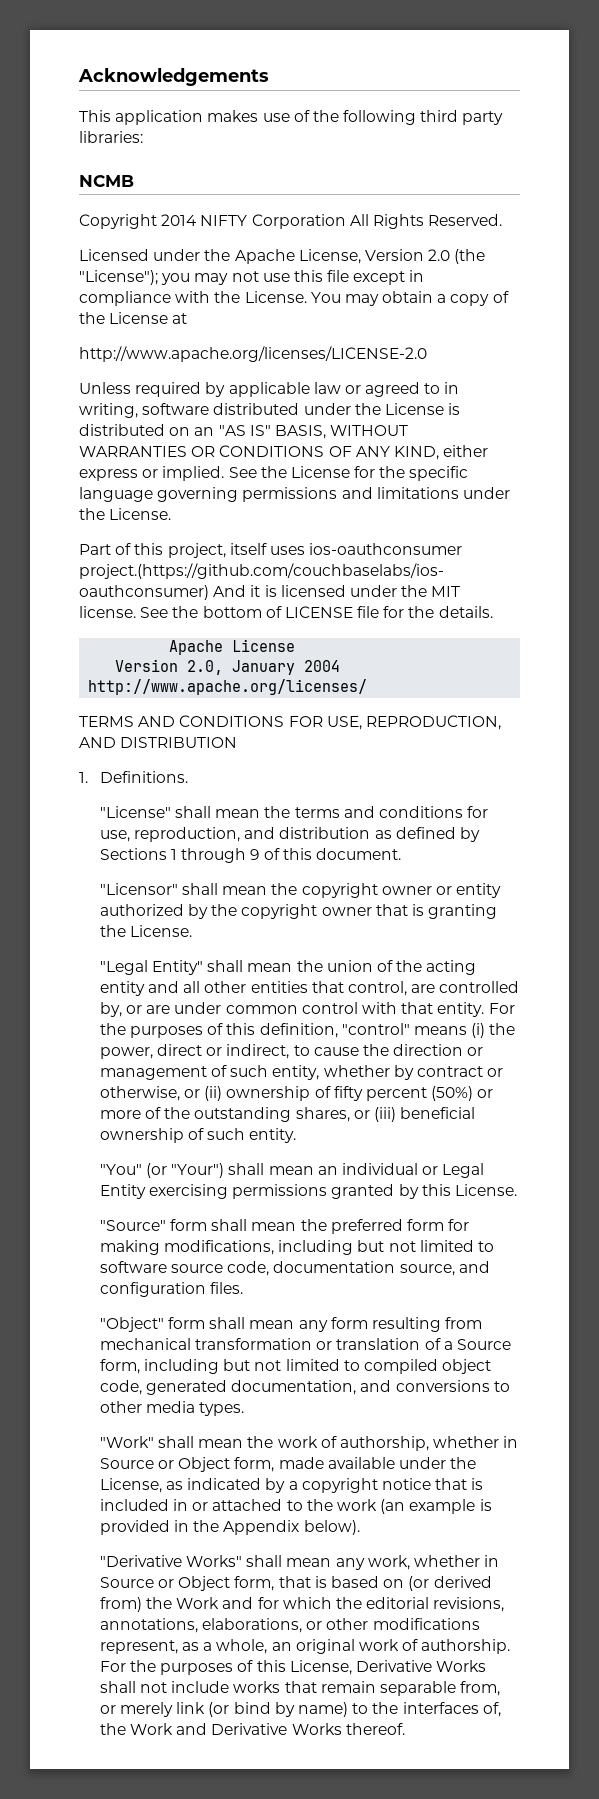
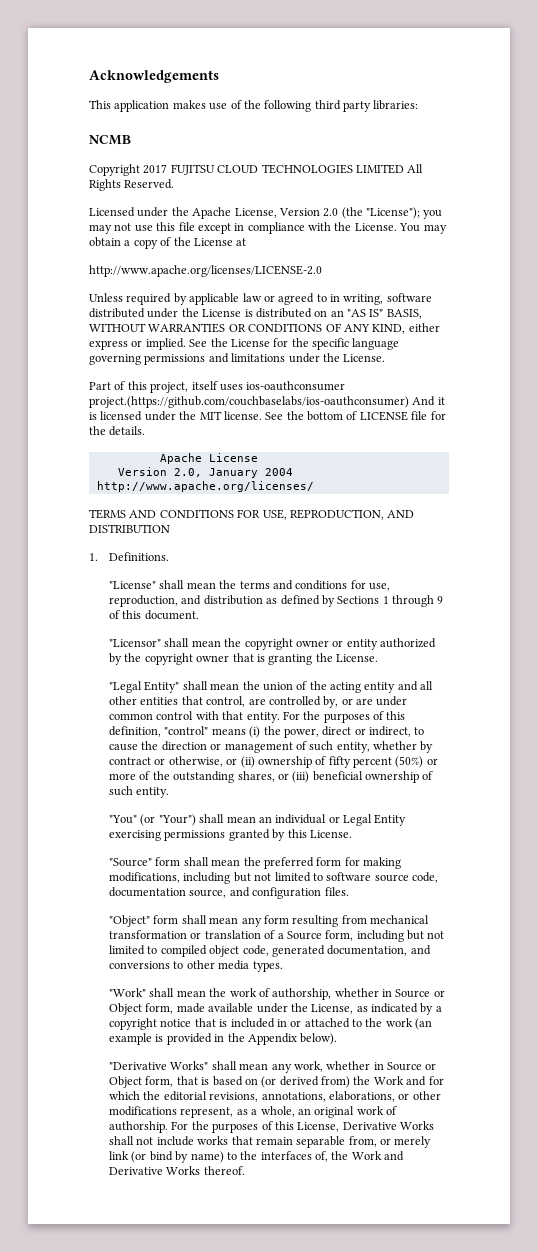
[161,214,346,229] 2014 NIFTY Corporation -> [143,164,404,175] 2017 FUJITSU CLOUD TECHNOLOGIES LIMITED

